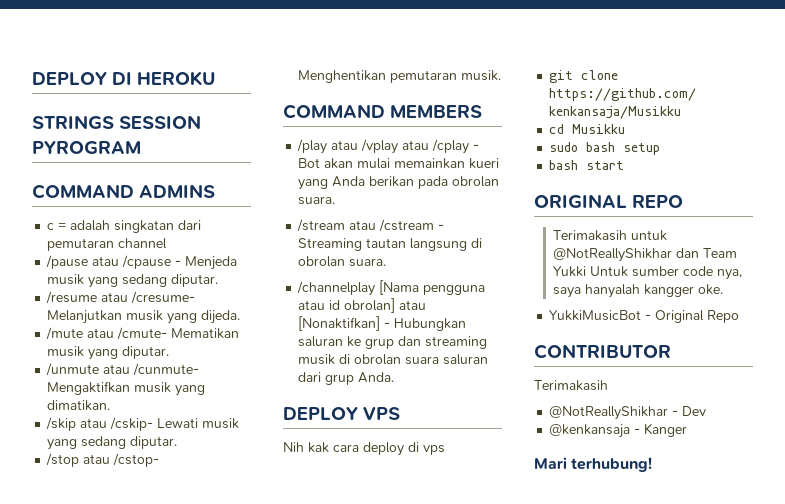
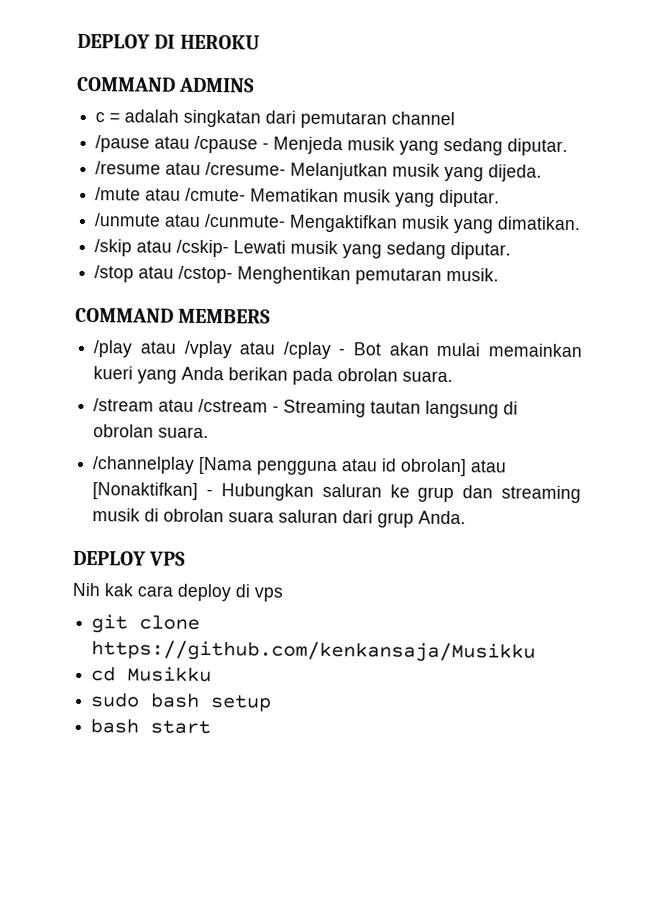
[32,115,202,129] [32,141,141,154] // STRINGS SESSION PYROGRAM -> (260, 42) none
[534,194,684,208] [553,230,668,241] [553,248,738,262] [553,266,743,280] [553,284,724,298] [549,310,740,323] [534,344,671,359] [534,380,608,391] [549,406,707,420] [549,423,688,438] [534,457,653,472] // ORIGINAL REPO // Terimakasih untuk @NotReallyShikhar dan Team Yukki Untuk sumber code nya, saya hanyalah kangger oke. // YukkiMusicBot - Original Repo // CONTRIBUTOR // Terimakasih // @NotReallyShikhar - Dev // @kenkansaja - Kanger // Mari terhubung! -> (212, 727) none

